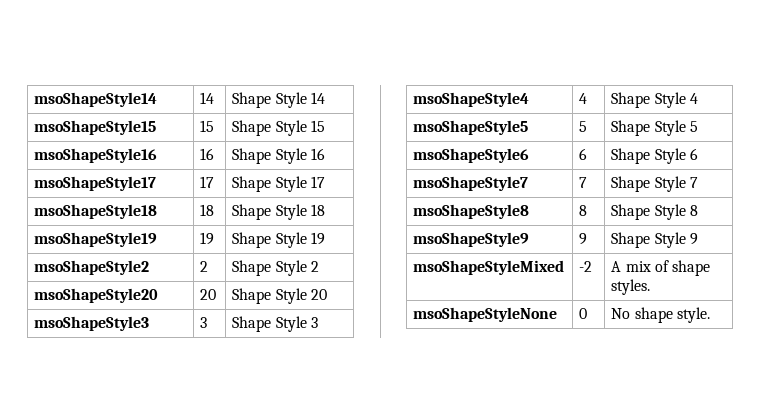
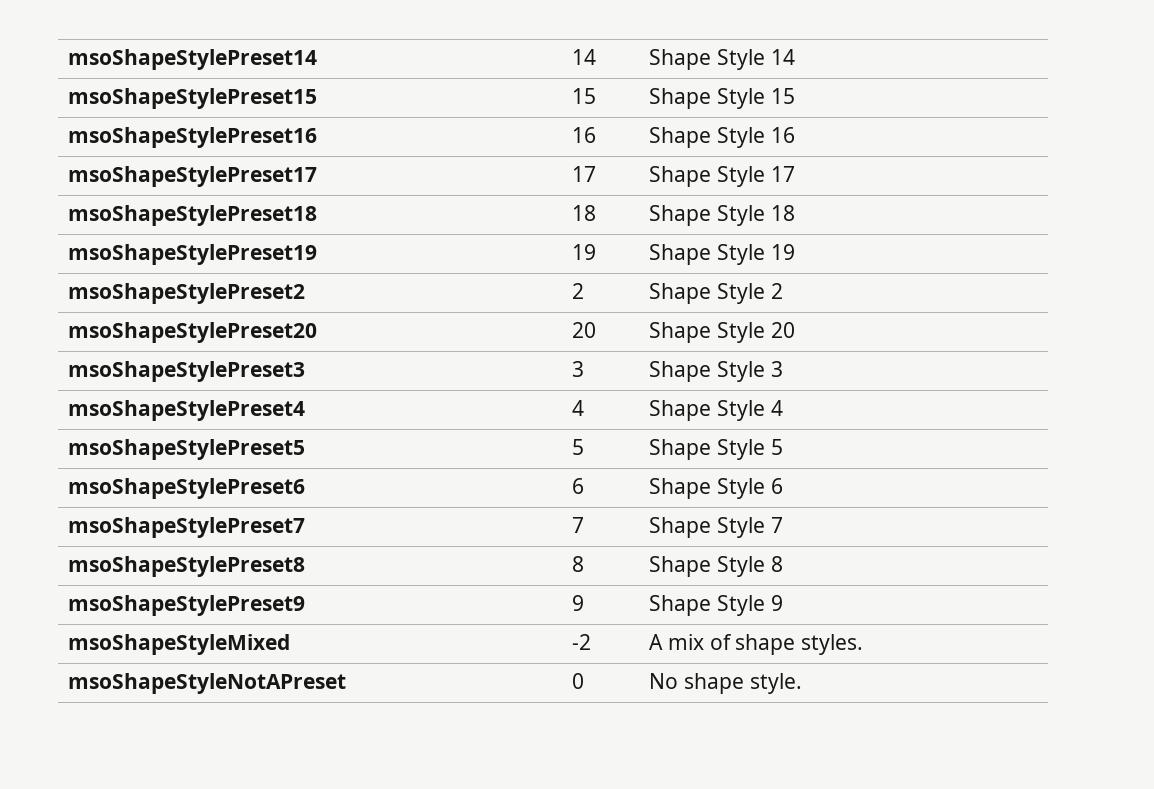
[34,92,158,107] msoShapeStyle14 -> [68,49,318,70] msoShapeStylePreset14
[34,120,157,135] msoShapeStyle15 -> [68,88,318,109] msoShapeStylePreset15
[34,148,158,163] msoShapeStyle16 -> [68,127,318,148] msoShapeStylePreset16
[34,176,157,191] msoShapeStyle17 -> [68,166,318,187] msoShapeStylePreset17
[34,204,158,219] msoShapeStyle18 -> [68,205,318,226] msoShapeStylePreset18
[34,232,158,247] msoShapeStyle19 -> [68,244,318,265] msoShapeStylePreset19
[34,260,150,275] msoShapeStyle2 -> [68,283,306,304] msoShapeStylePreset2
[34,288,159,303] msoShapeStyle20 -> [68,322,318,343] msoShapeStylePreset20
[34,316,150,331] msoShapeStyle3 -> [68,361,306,382] msoShapeStylePreset3
[413,92,530,107] msoShapeStyle4 -> [68,400,306,421] msoShapeStylePreset4
[413,120,529,135] msoShapeStyle5 -> [68,439,306,460] msoShapeStylePreset5
[413,148,530,163] msoShapeStyle6 -> [68,478,306,499] msoShapeStylePreset6
[413,176,529,191] msoShapeStyle7 -> [68,517,306,538] msoShapeStylePreset7
[413,204,530,219] msoShapeStyle8 -> [68,556,306,577] msoShapeStylePreset8
[413,232,530,247] msoShapeStyle9 -> [68,595,306,616] msoShapeStylePreset9
[413,307,558,322] msoShapeStyleNone -> [68,673,347,694] msoShapeStyleNotAPreset

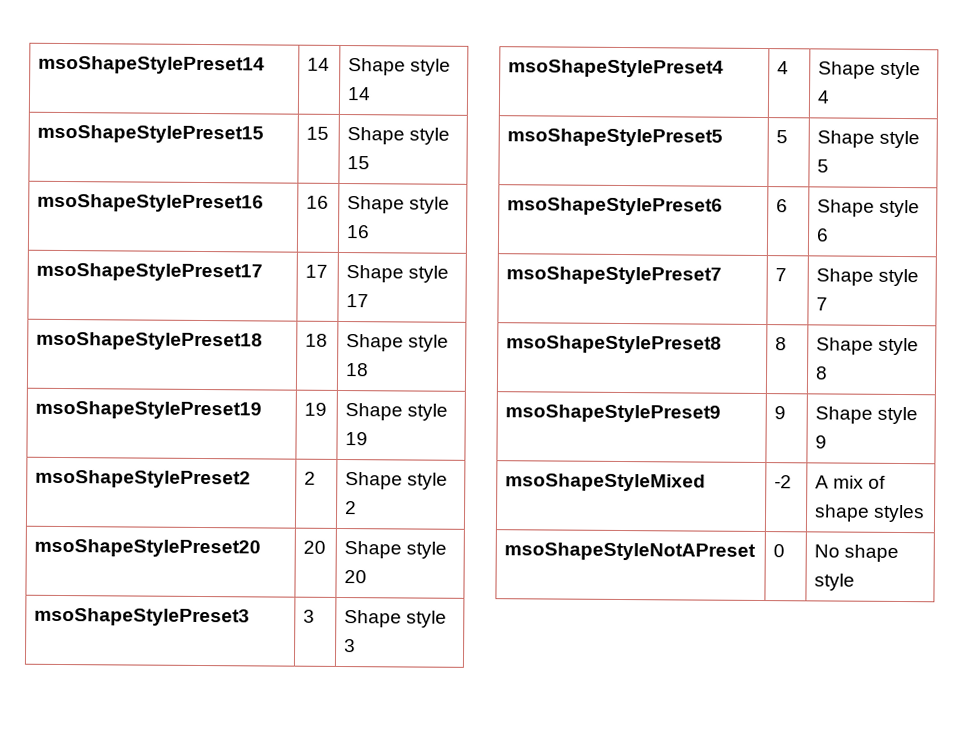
[716,49,765,70] Style -> [410,58,452,76] style
[716,88,765,109] Style -> [409,127,451,145] style
[716,127,765,148] Style -> [409,196,451,214] style
[716,166,765,187] Style -> [408,265,450,283] style
[716,205,765,226] Style -> [408,334,450,352] style
[716,244,765,265] Style -> [407,403,449,421] style
[716,283,765,304] Style -> [407,472,449,490] style
[716,322,765,343] Style -> [406,541,448,559] style
[716,361,765,382] Style -> [406,610,448,628] style
[716,400,765,421] Style -> [880,61,922,80] style
[716,439,765,460] Style -> [879,130,921,149] style
[716,478,765,499] Style -> [879,199,921,218] style
[716,517,765,538] Style -> [878,268,920,287] style
[716,556,765,577] Style -> [878,337,920,356] style
[716,595,765,616] Style -> [877,406,919,425] style
[800,634,863,655] styles. -> [873,504,926,523] styles
[749,673,802,694] style. -> [814,573,856,591] style

